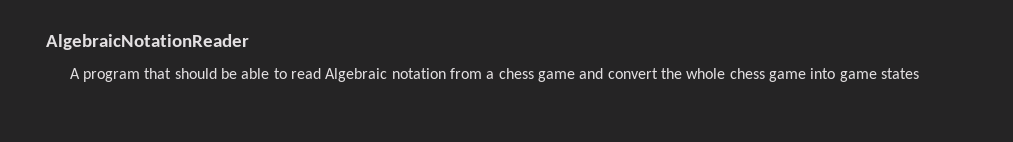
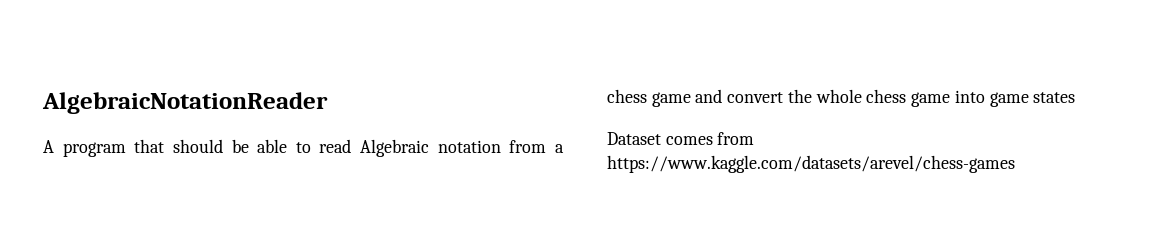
(919, 73) none -> [607,132,755,145] [607,155,1015,173] // Dataset comes from https://www.kaggle.com/datasets/arevel/chess-games

